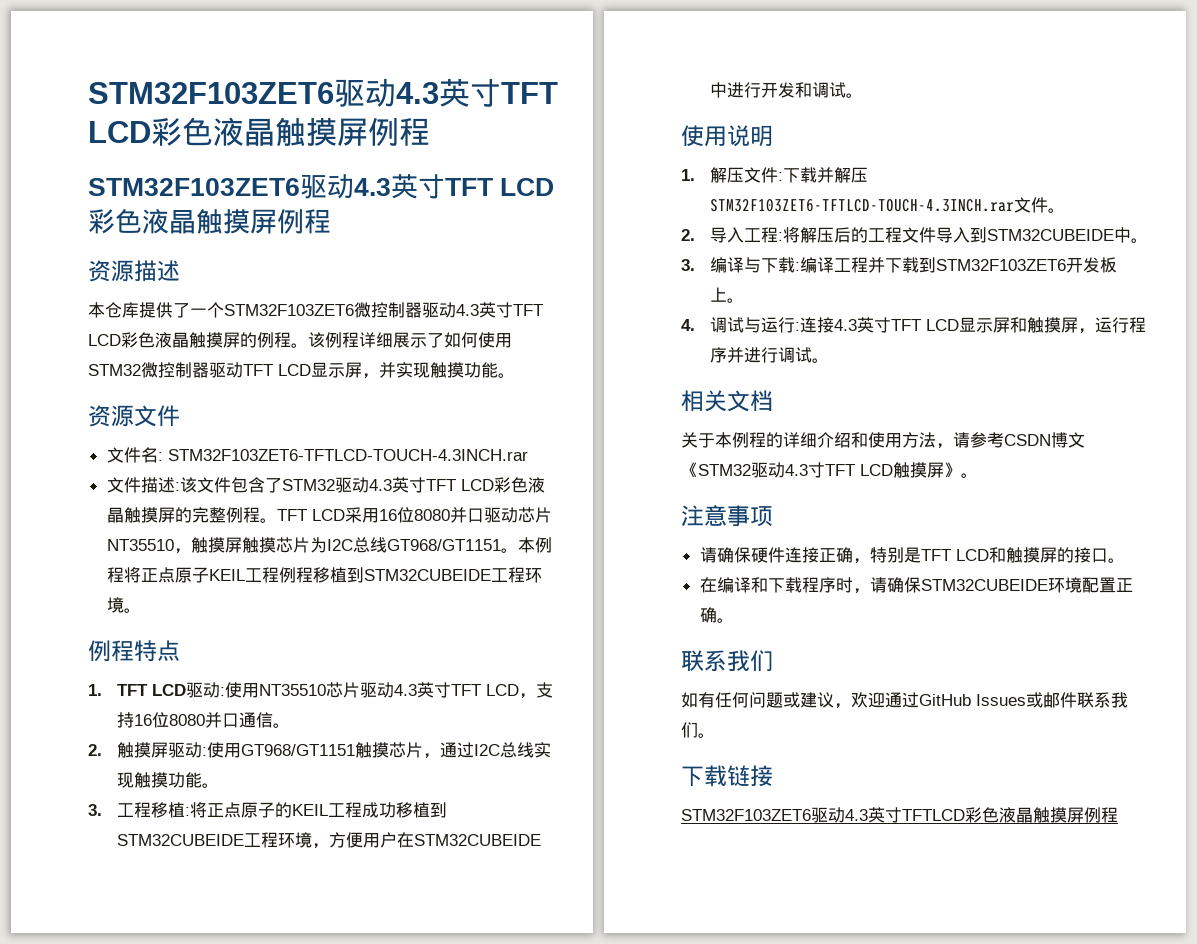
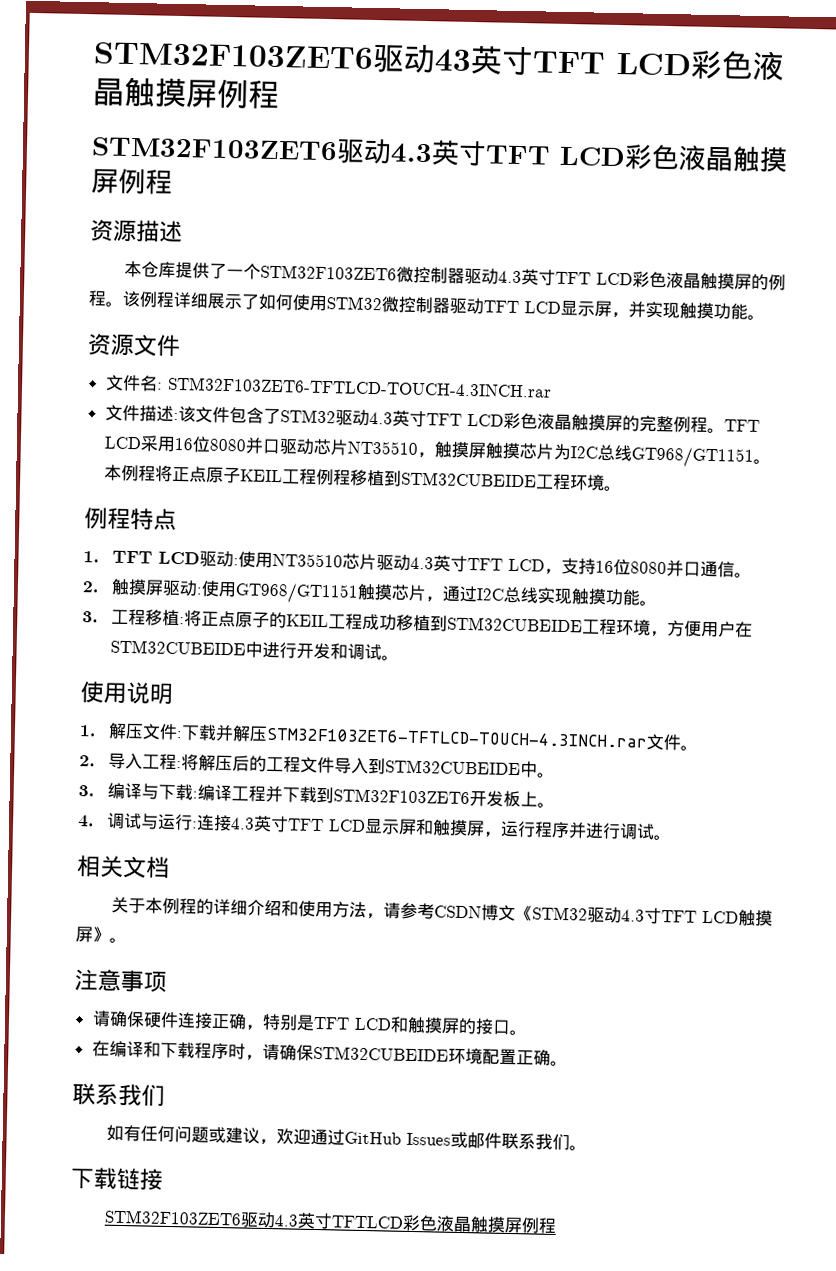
[88,78,439,107] STM32F103ZET6驱动4.3 -> [93,42,472,74] STM32F103ZET6驱动43

